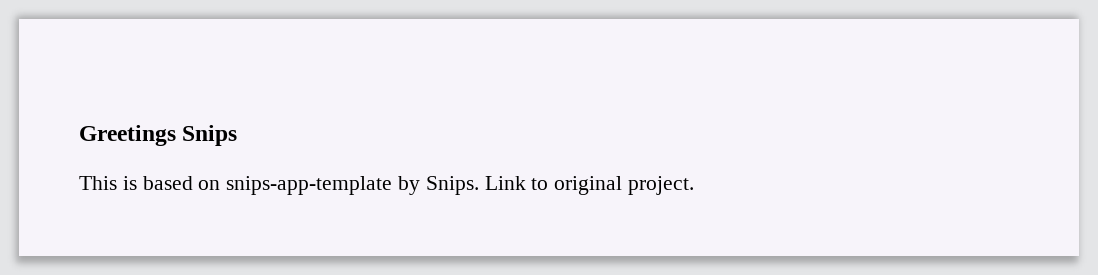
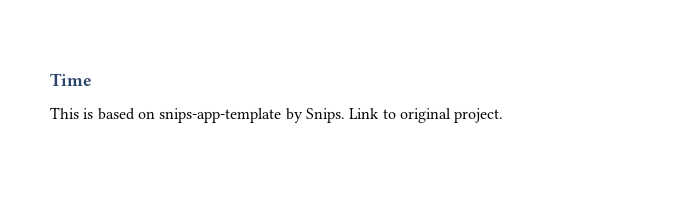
[79,125,238,146] Greetings Snips -> [50,73,92,86] Time

